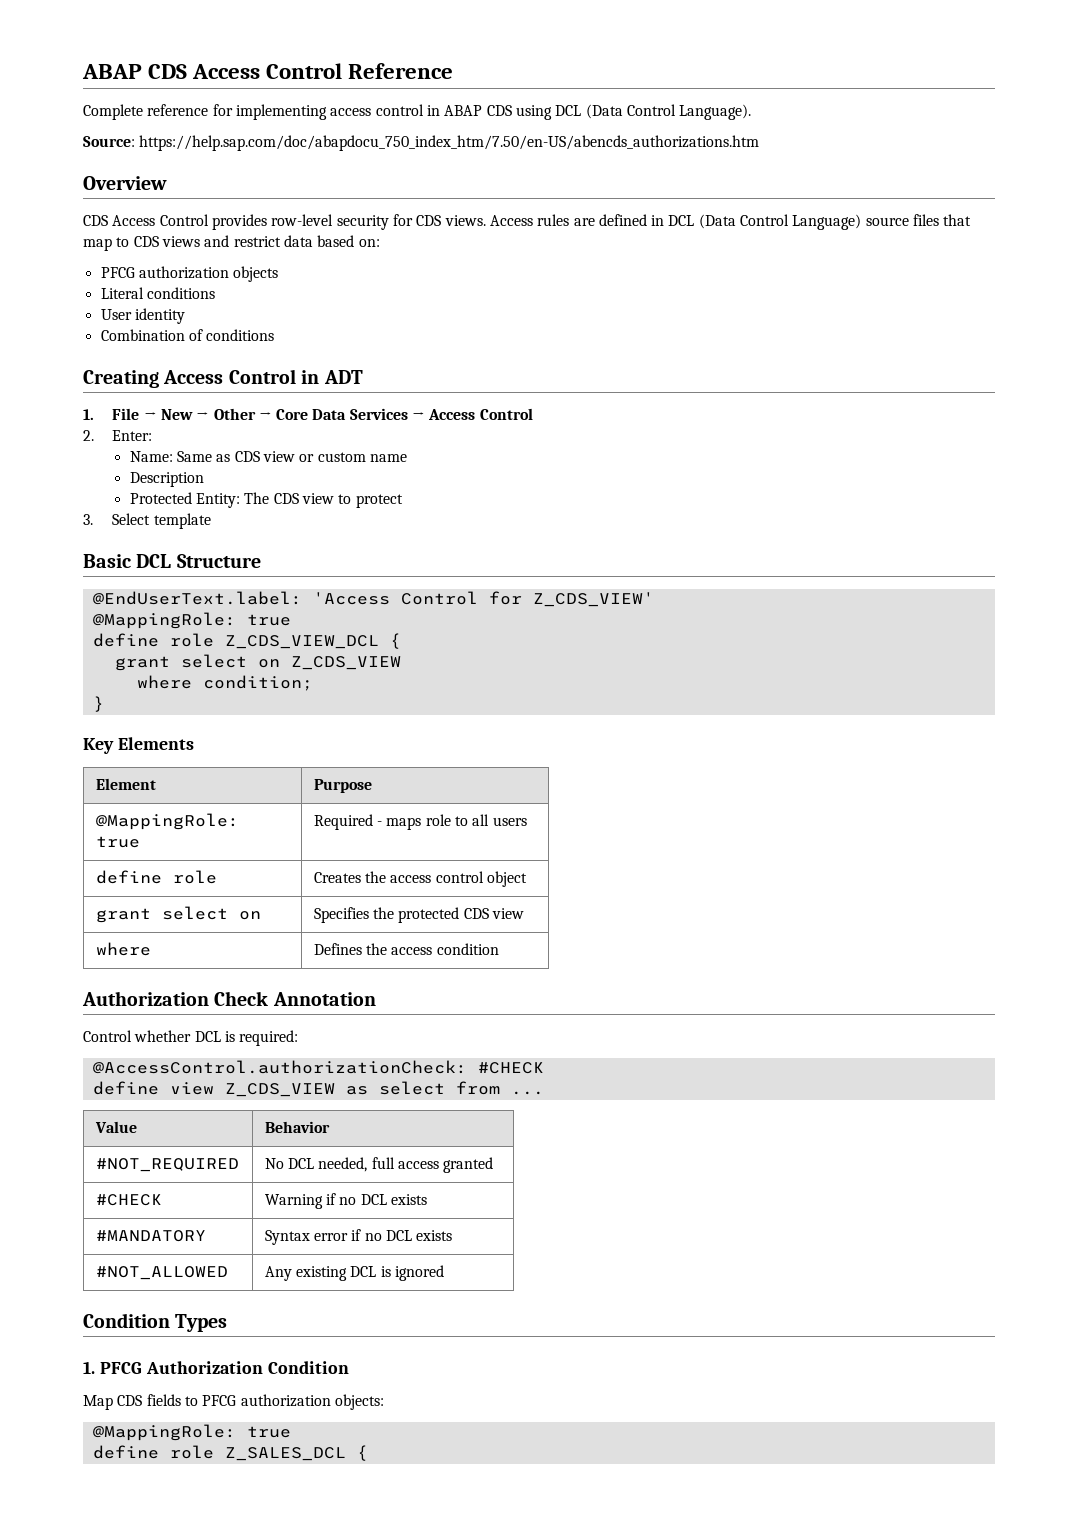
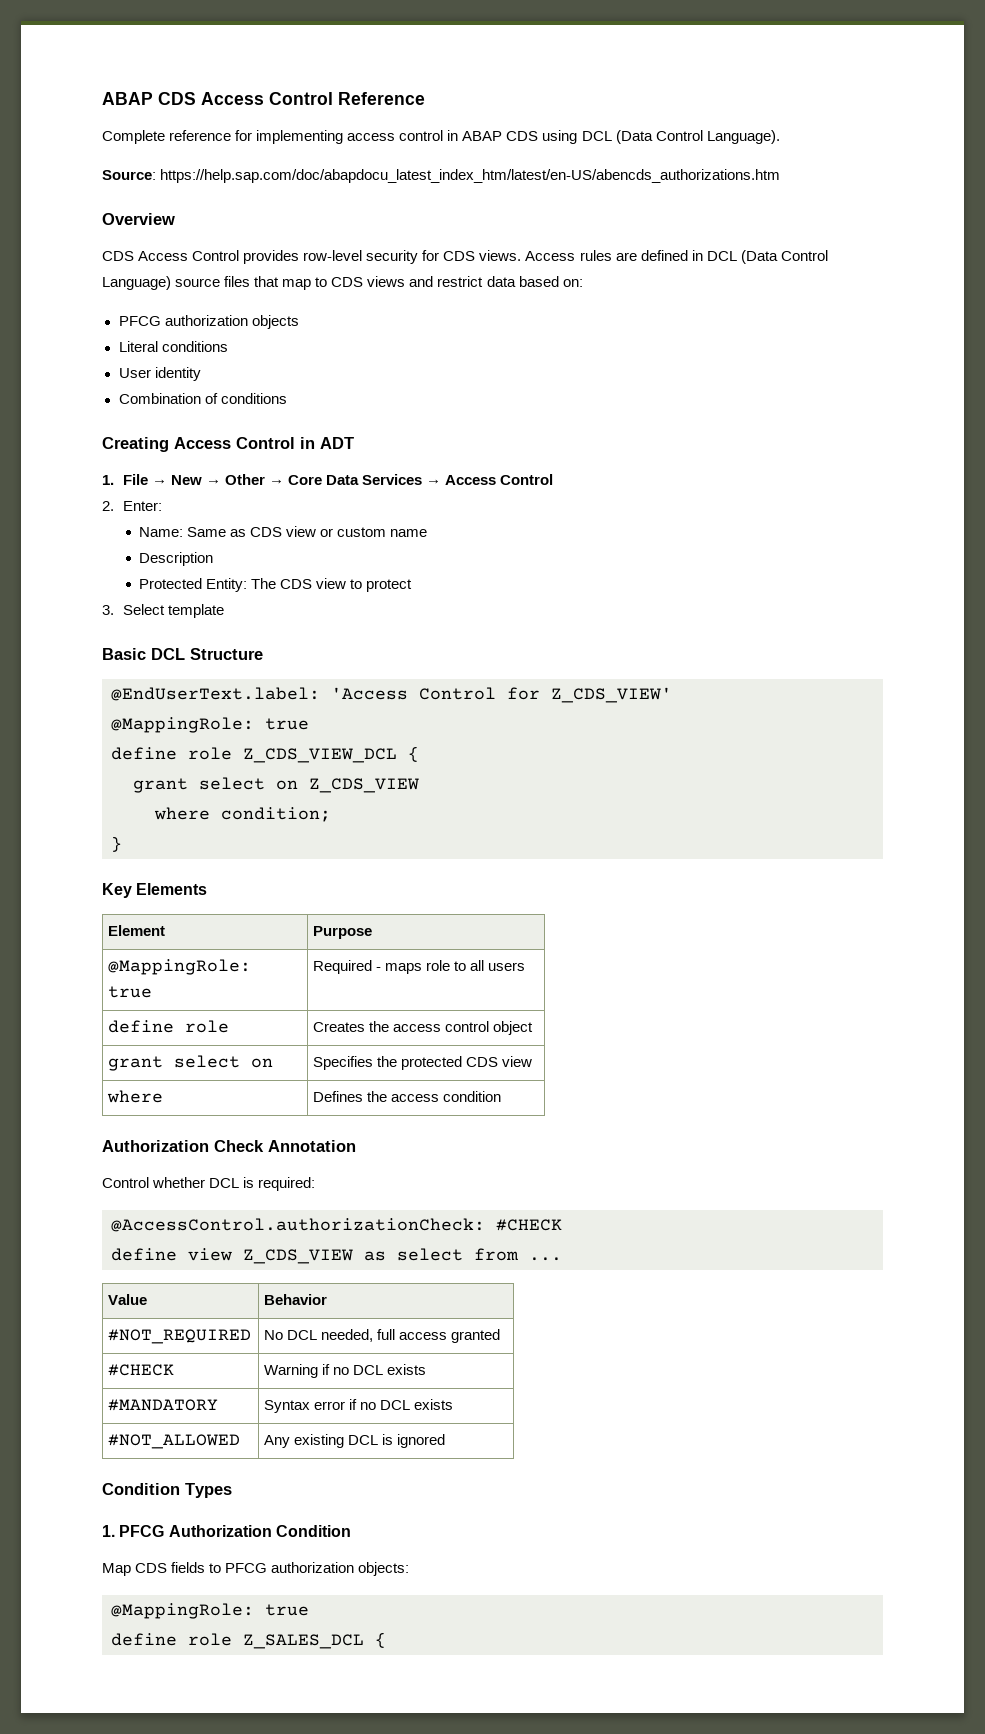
[139,135,760,151] https://help.sap.com/doc/abapdocu_750_index_htm/7.50/en-US/abencds_authorizations.htm -> [160,169,781,183] https://help.sap.com/doc/abapdocu_latest_index_htm/latest/en-US/abencds_authorizations.htm

